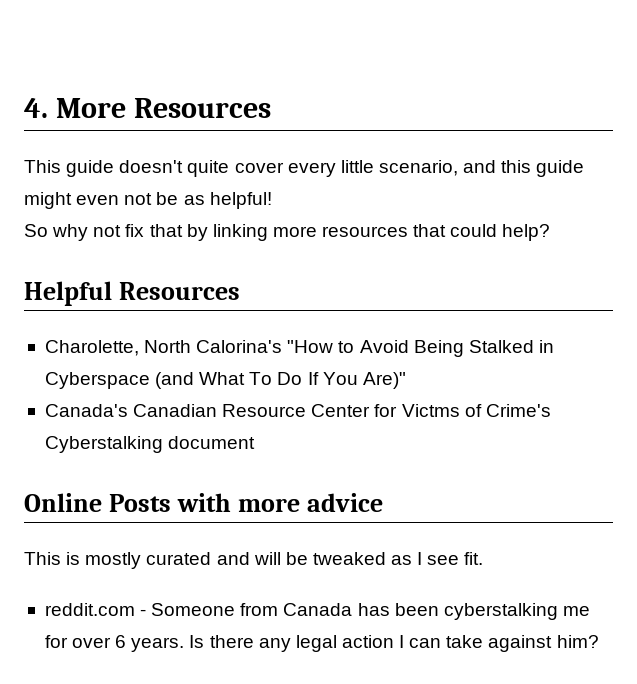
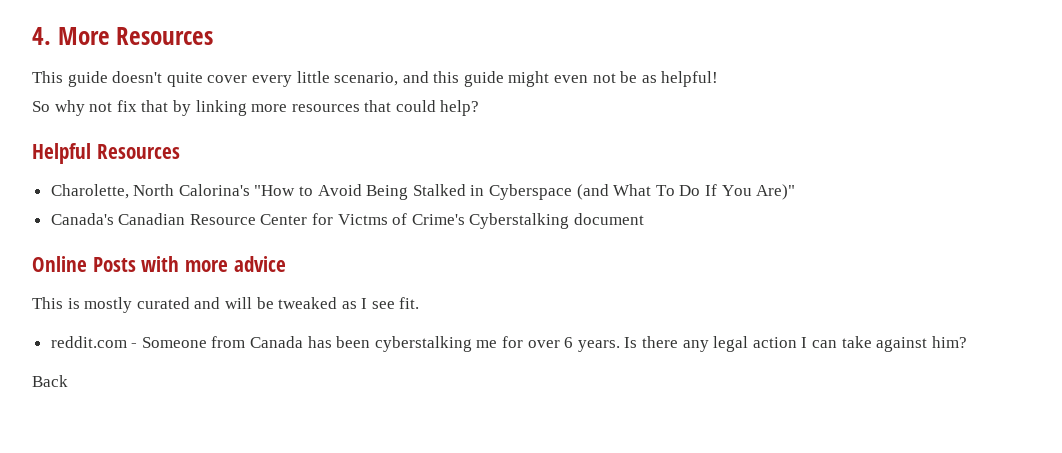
(599, 641) none -> [32,375,68,387] // Back

